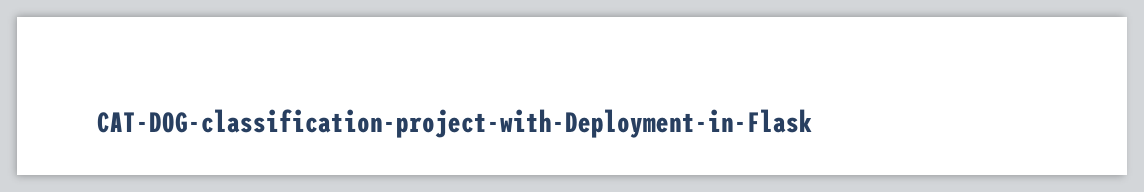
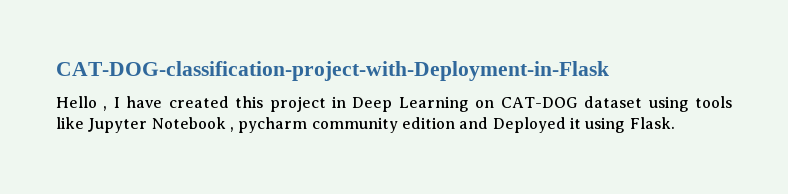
(812, 123) none -> [56,96,733,112] [56,117,675,133] // Hello , I have created this project in Deep Learning on CAT-DOG dataset using tools like Jupyter Notebook , pycharm community edition and Deployed it using Flask.

